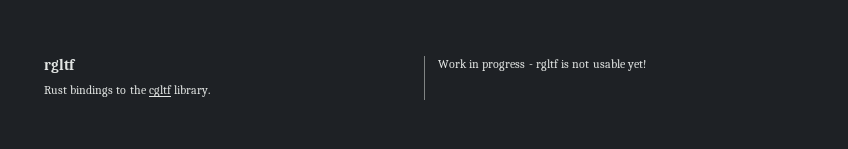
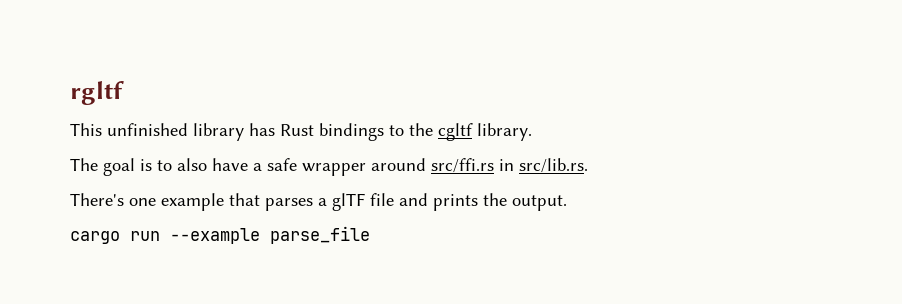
(76, 65) none -> [70,123,275,141] This unfinished library has
[438,59,646,71] Work in progress - rgltf is not usable yet! -> [70,158,588,176] [70,193,567,211] [70,226,370,244] The goal is to also have a safe wrapper around src/ffi.rs in src/lib.rs. // There's one example that parses a glTF file and prints the output. // cargo run --example parse_file

